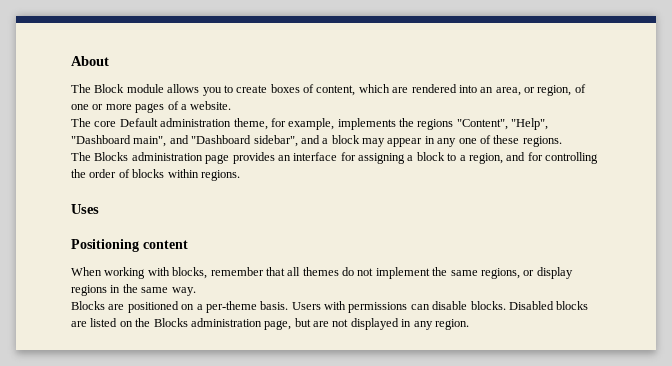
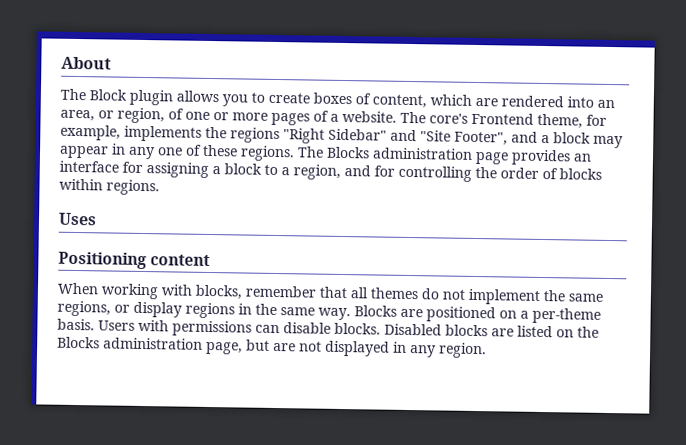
[126,84,164,93] module -> [129,89,173,106] plugin
[71,118,232,127] // The core Default administration -> [400,111,534,125] The core's Frontend
[456,118,549,130] [71,135,298,147] "Content", "Help", "Dashboard main", and "Dashboard sidebar", -> [283,128,508,146] "Right Sidebar" and "Site Footer",
(562, 141) // -> (295, 153) none
(196, 291) // -> (351, 314) none

